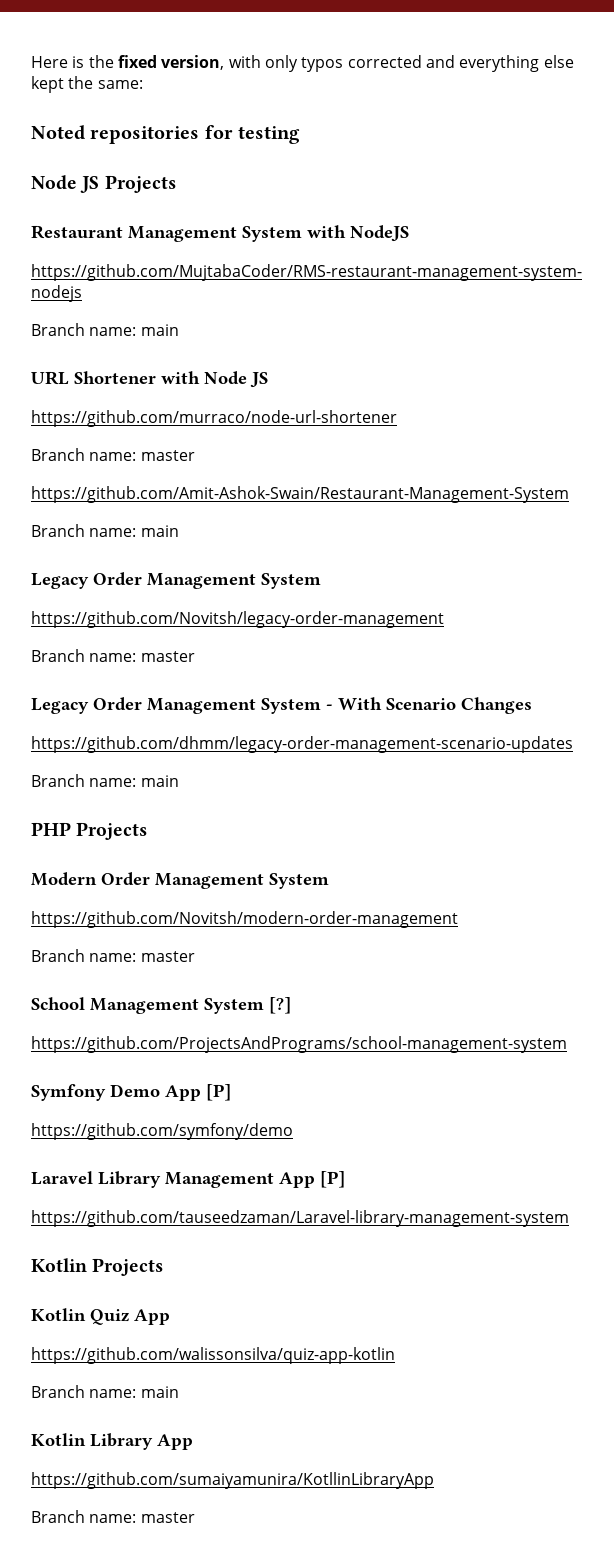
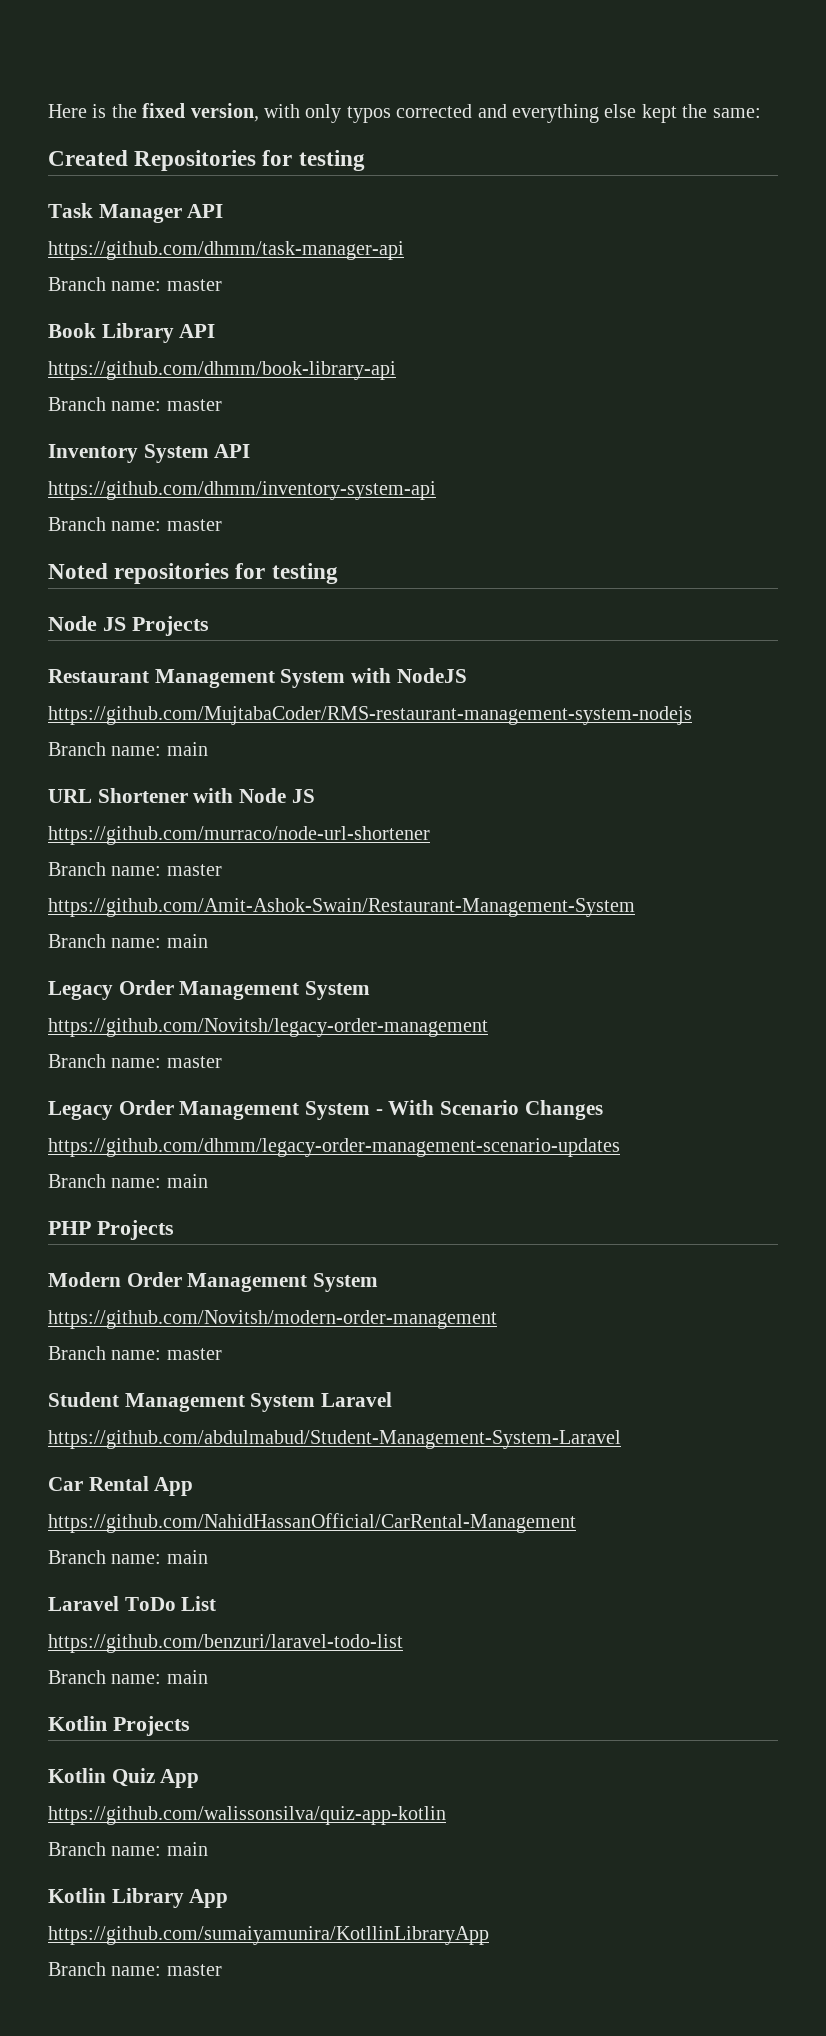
(143, 84) none -> [48,150,365,171] [48,203,224,223] [48,241,404,260] [48,277,222,291] [48,323,216,343] [48,361,396,380] [48,397,222,411] [48,444,251,463] [48,481,436,500] [48,517,222,531] // Created Repositories for testing // Task Manager API // https://github.com/dhmm/task-manager-api // Branch name: master // Book Library API // https://github.com/dhmm/book-library-api // Branch name: master // Inventory System API // https://github.com/dhmm/inventory-system-api // Branch name: master
[31,997,291,1014] [31,1036,567,1053] [31,1084,231,1101] [31,1123,293,1140] [31,1171,345,1188] [31,1210,569,1227] School Management System [?] // https://github.com/ProjectsAndPrograms/school-management-system // Symfony Demo App [P] // https://github.com/symfony/demo // Laravel Library Management App [P] // https://github.com/tauseedzaman/Laravel-library-management-system -> [48,1392,393,1412] [48,1430,621,1449] [48,1476,194,1496] [48,1513,576,1533] [48,1550,208,1564] [48,1596,217,1611] [48,1634,403,1653] [48,1670,208,1684] Student Management System Laravel // https://github.com/abdulmabud/Student-Management-System-Laravel // Car Rental App // https://github.com/NahidHassanOfficial/CarRental-Management // Branch name: main // Laravel ToDo List // https://github.com/benzuri/laravel-todo-list // Branch name: main

